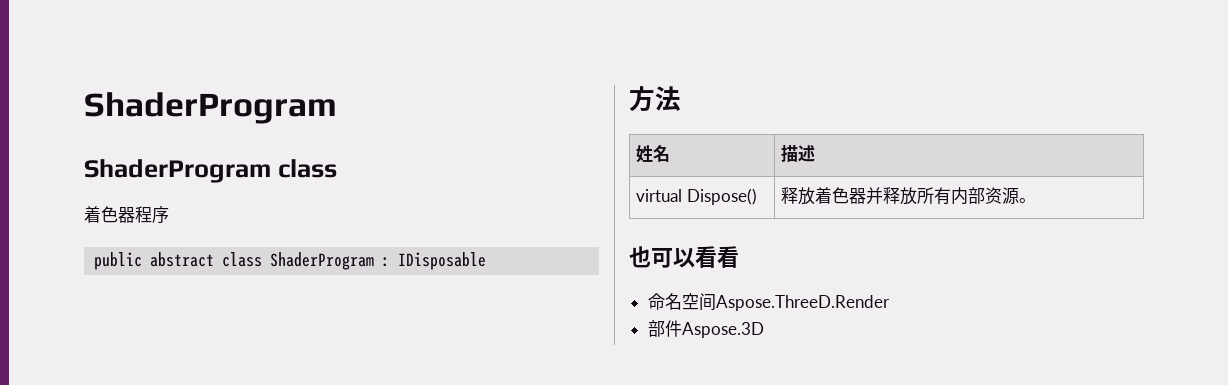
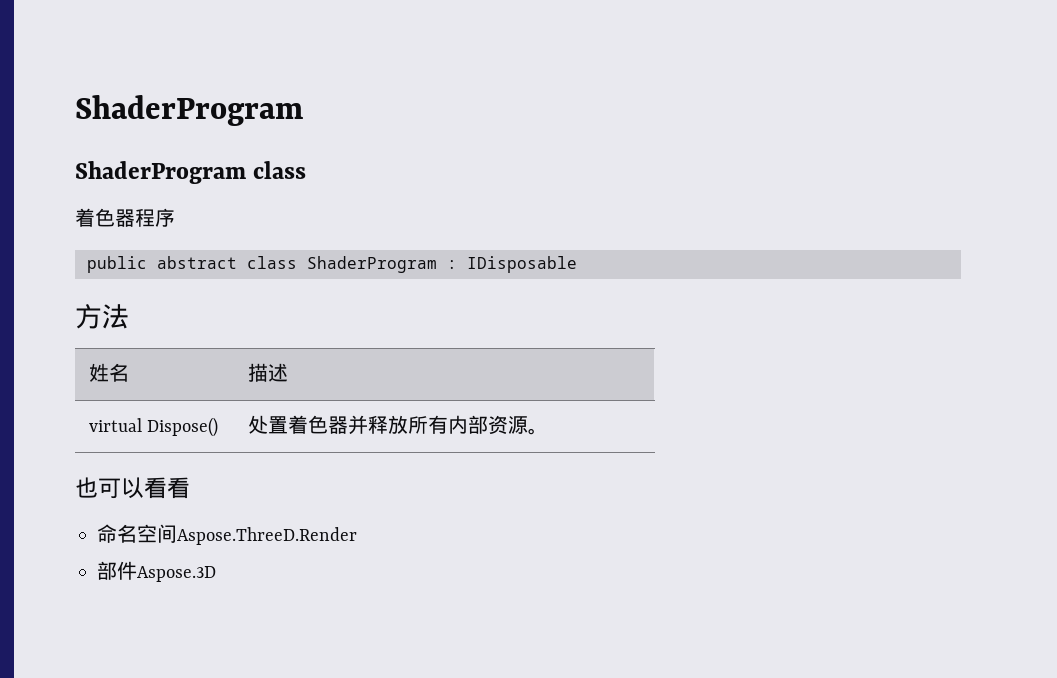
[780,187,815,205] 释放 -> [247,415,288,434] 处置

